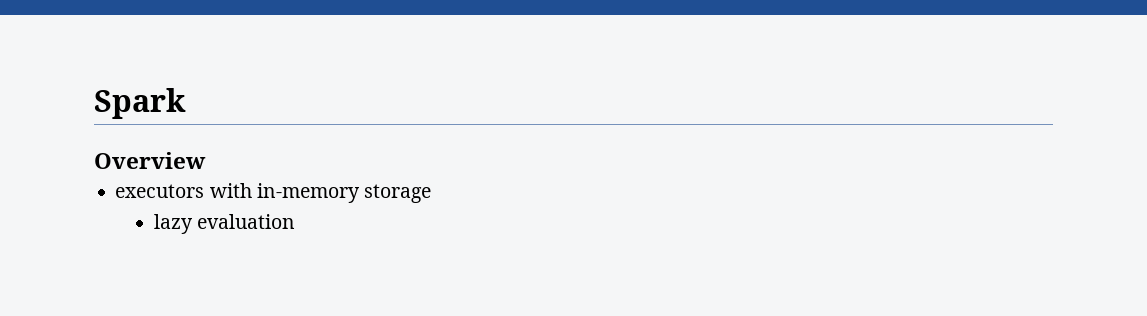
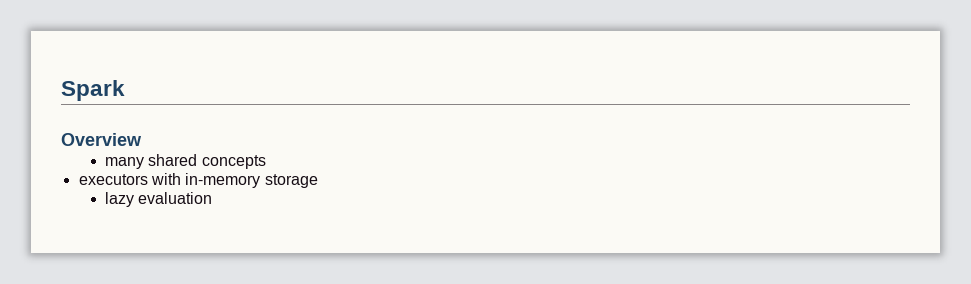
(206, 160) none -> [105,154,266,169] // many shared concepts

